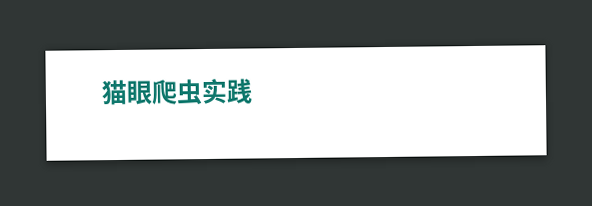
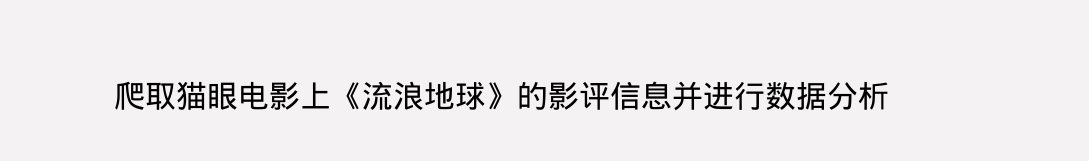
[101,78,253,106] 猫眼爬虫实践 -> [114,81,889,111] 爬取猫眼电影上《流浪地球》的影评信息并进行数据分析

